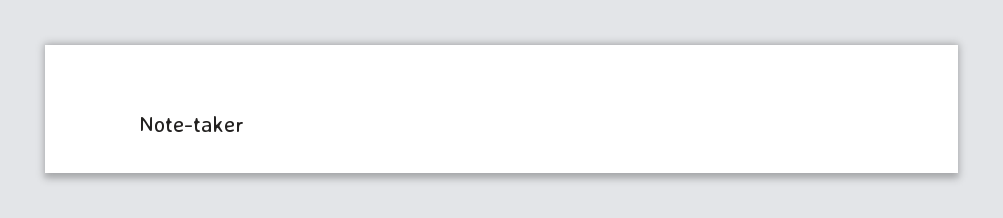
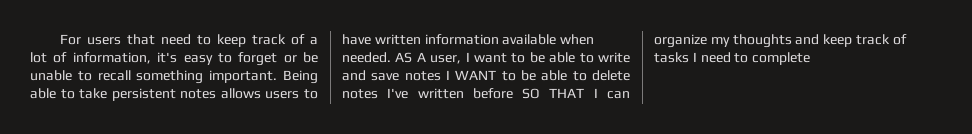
[139,116,244,132] Note-taker -> [60,34,318,47] [30,52,318,66] [30,70,318,84] [30,88,318,101] [342,34,595,45] [342,52,630,64] [342,70,630,81] [342,88,630,99] [654,34,907,48] [654,52,811,65] For users that need to keep track of a lot of information, it's easy to forget or be unable to recall something important. Being able to take persistent notes allows users to have written information available when needed. AS A user, I want to be able to write and save notes I WANT to be able to delete notes I've written before SO THAT I can organize my thoughts and keep track of tasks I need to complete

